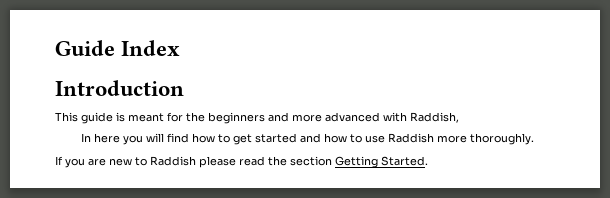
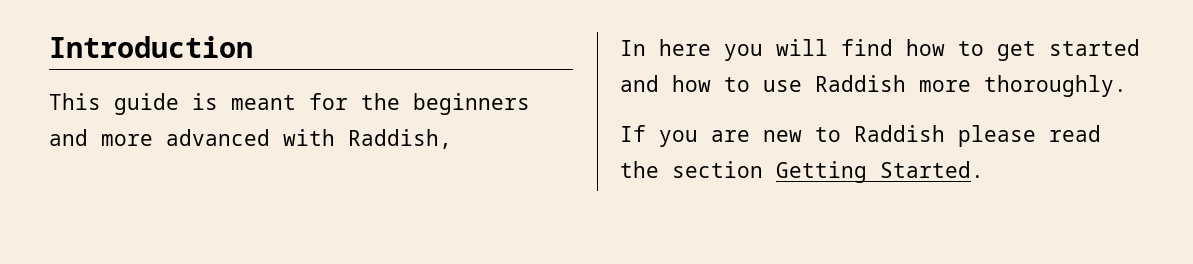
[55,40,181,56] Guide Index // -> (49, 47) none

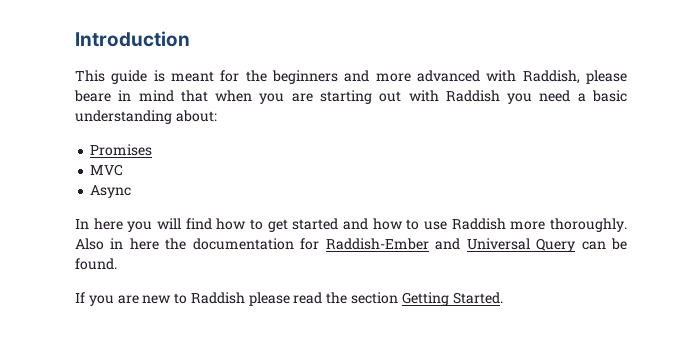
(452, 139) none -> [585,70,627,84] [74,90,627,104] [75,110,217,124] [90,144,153,156] [90,164,124,176] [90,185,132,198] please beare in mind that when you are starting out with Raddish you need a basic understanding about: // Promises // MVC // Async
(1127, 86) none -> [75,238,627,252] [75,258,117,270] Also in here the documentation for Raddish-Ember and Universal Query can be found.

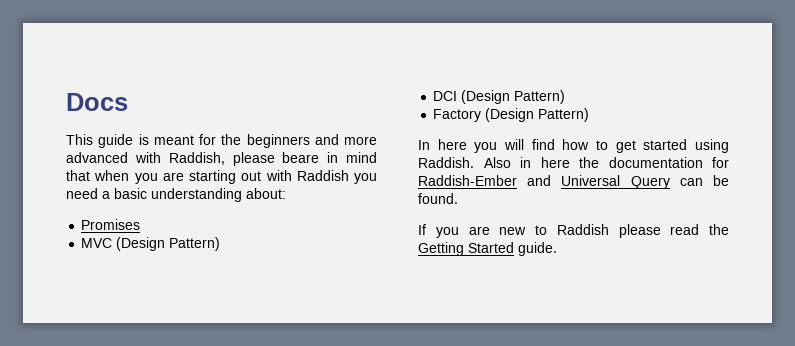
[75,31,190,47] Introduction -> [66,93,128,111] Docs
[90,185,132,198] // Async -> [116,237,221,251] [433,90,566,104] [433,108,590,122] (Design Pattern) // DCI (Design Pattern) // Factory (Design Pattern)
[342,218,627,232] and how to use Raddish more thoroughly. -> [695,139,729,153] [418,157,474,168] using Raddish.
[351,292,503,306] section Getting Started. -> [418,242,557,256] Getting Started guide.

